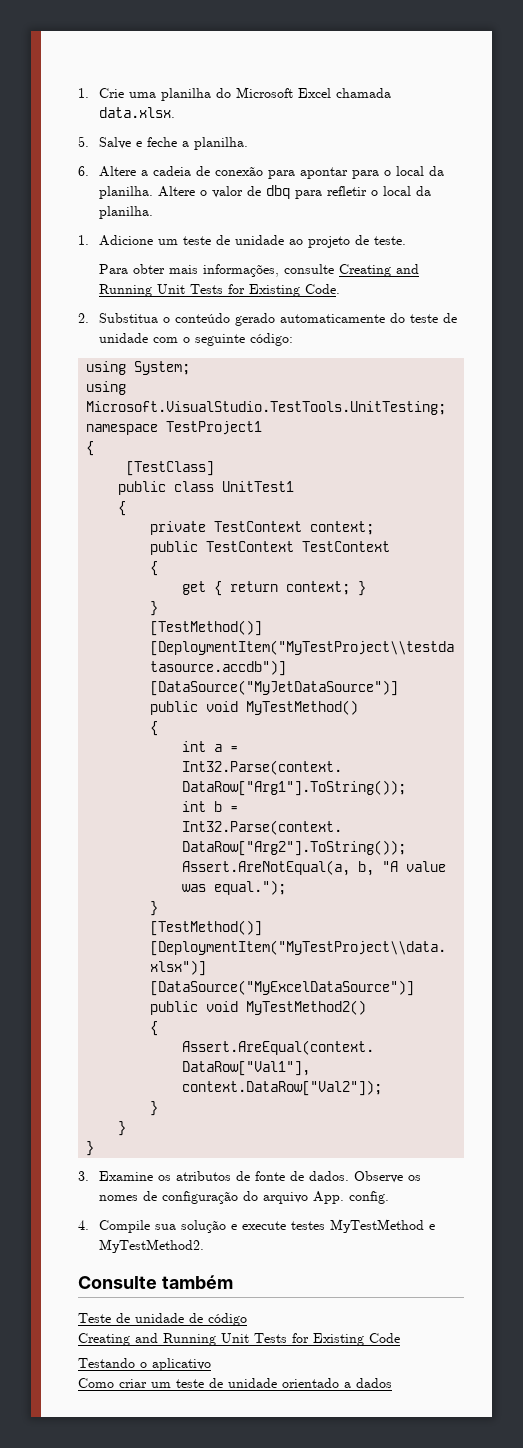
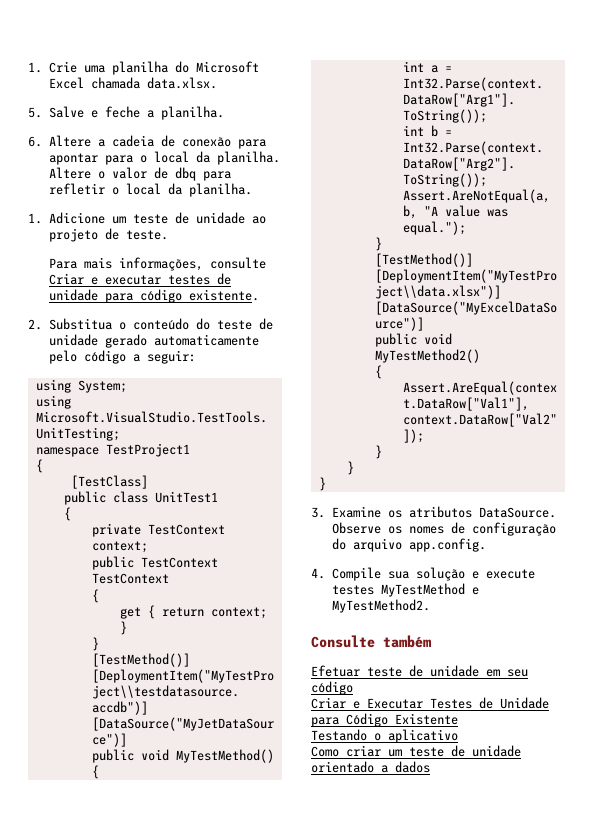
[132,264,165,274] obter -> (78, 263) none
[338,264,419,277] [98,284,340,297] Creating and Running Unit Tests for Existing Code. -> [49,273,232,285] [49,289,260,303] Criar e executar testes de unidade para código existente.
[234,313,385,326] gerado automaticamente -> (190, 324) none
[152,333,293,346] com o seguinte código: -> [105,334,260,348] [49,350,197,364] gerado automaticamente pelo código a seguir:
[235,1171,349,1181] de fonte de dados. -> [479,507,557,518] DataSource.
[312,1191,389,1204] App. config. -> [409,538,487,552] app.config.
[78,1313,247,1326] [78,1333,400,1346] Teste de unidade de código // Creating and Running Unit Tests for Existing Code -> [311,665,528,677] [311,681,353,695] [311,697,549,709] [311,713,458,727] Efetuar teste de unidade em seu código // Criar e Executar Testes de Unidade para Código Existente

